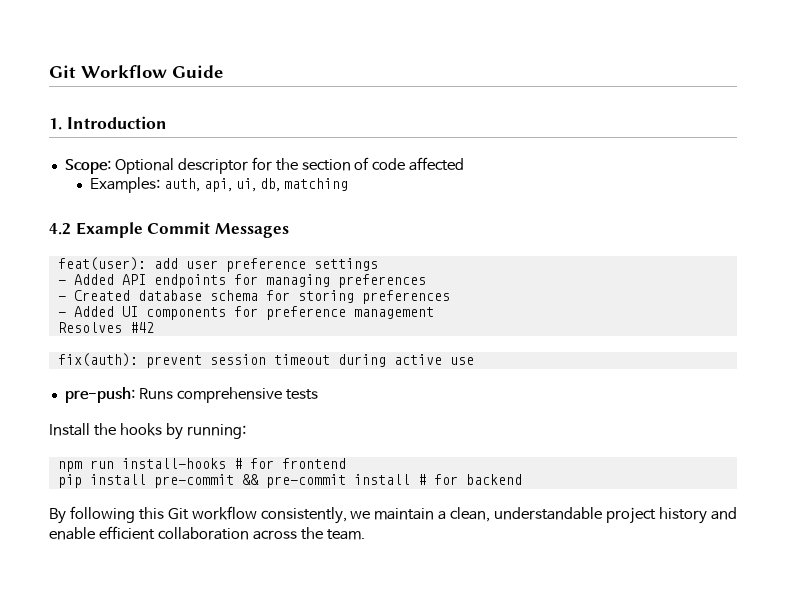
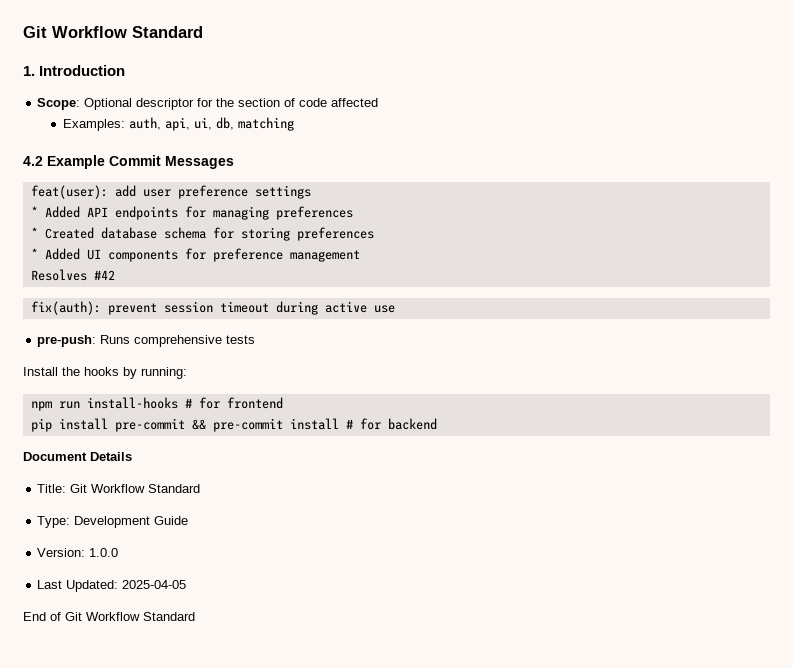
[49,65,223,78] Git Workflow Guide -> [23,26,203,38] Git Workflow Standard
[57,280,66,285] - -> [30,206,38,217] *
[57,296,66,301] - -> [30,227,38,238] *
[57,312,66,317] - -> [30,248,38,259] *
[49,506,737,524] [49,526,365,540] By following this Git workflow consistently, we maintain a clean, understandable project history and enable efficient collaboration across the team. -> [23,452,132,461] [37,484,201,493] [37,516,189,528] [37,548,119,557] [37,580,187,592] [23,612,195,621] Document Details // Title: Git Workflow Standard // Type: Development Guide // Version: 1.0.0 // Last Updated: 2025-04-05 // End of Git Workflow Standard

